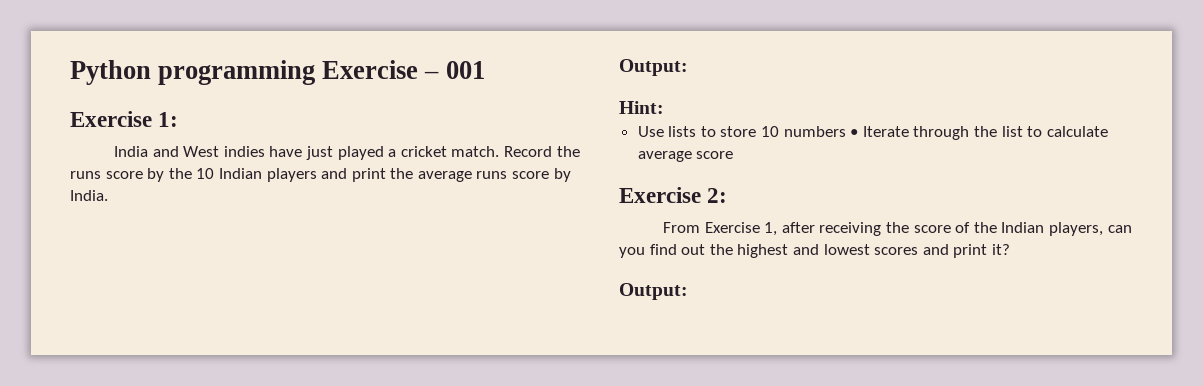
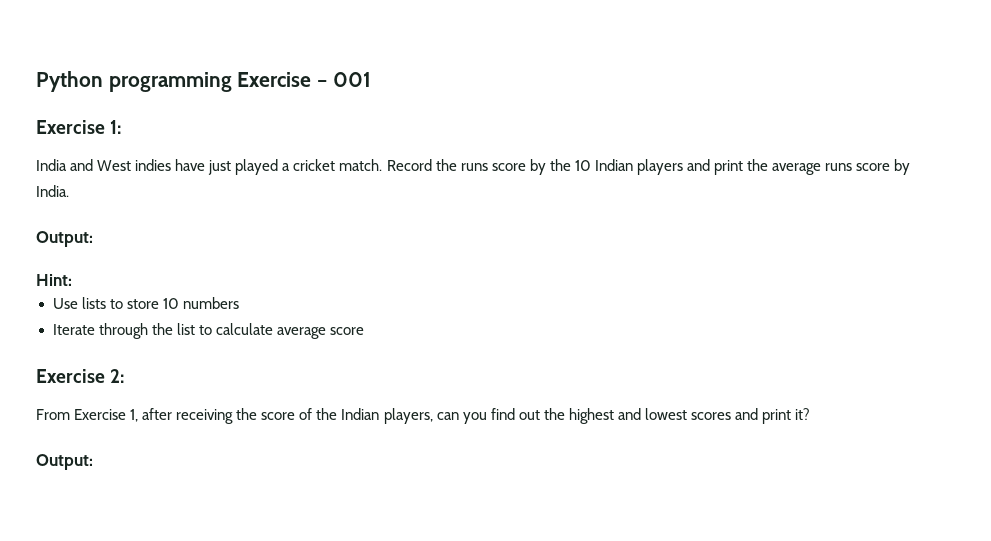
[850,129,859,137] • -> (239, 303) //

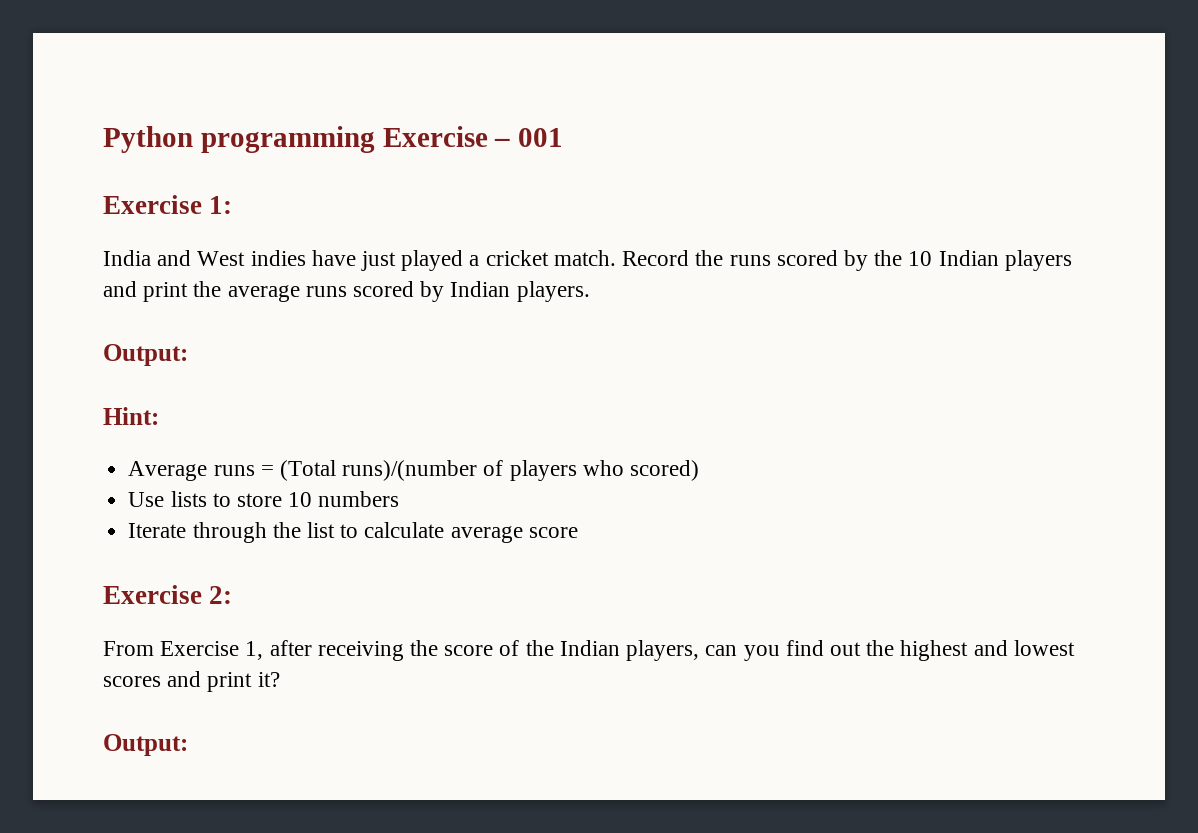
[491,163,526,171] score -> [776,250,838,266] scored
[856,159,911,175] [36,185,69,197] [36,231,93,247] [36,274,72,286] score by India. // Output: // Hint: -> [353,281,590,302] [103,344,188,366] [103,407,159,425] [128,460,699,481] scored by Indian players. // Output: // Hint: // Average runs = (Total runs)/(number of players who scored)

